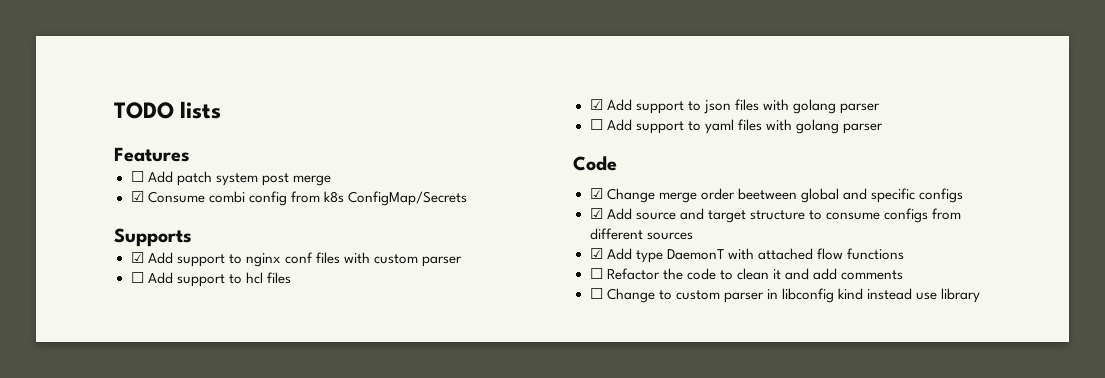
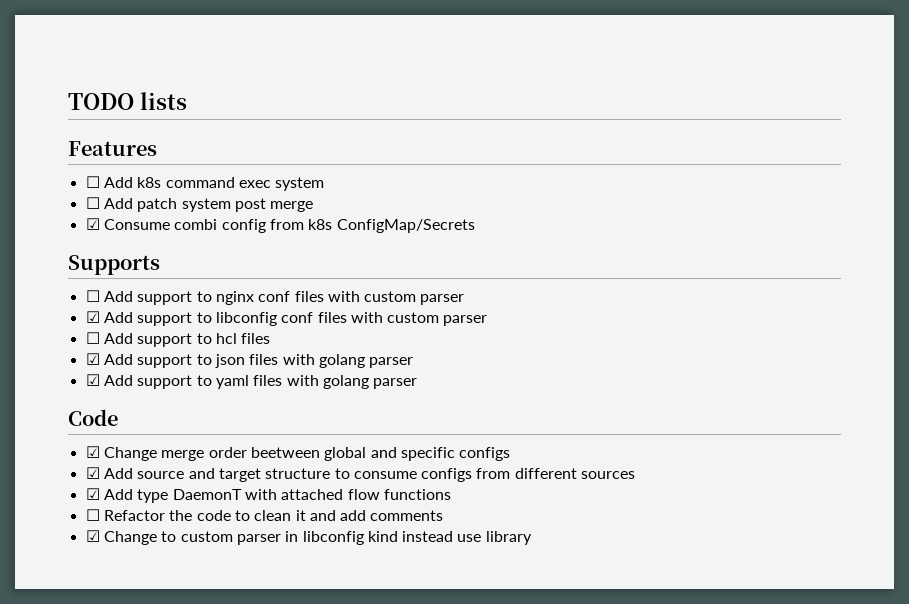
(190, 154) none -> [85,176,325,191] // ☐ Add k8s command exec system
[130,252,281,267] // ☑ Add support to nginx -> [85,290,465,305] [85,311,277,326] // ☐ Add support to nginx conf files with custom parser // ☑ Add support to libconfig
[589,119,603,130] ☐ -> [85,374,100,386] ☑
[589,288,603,299] ☐ -> [85,530,100,542] ☑

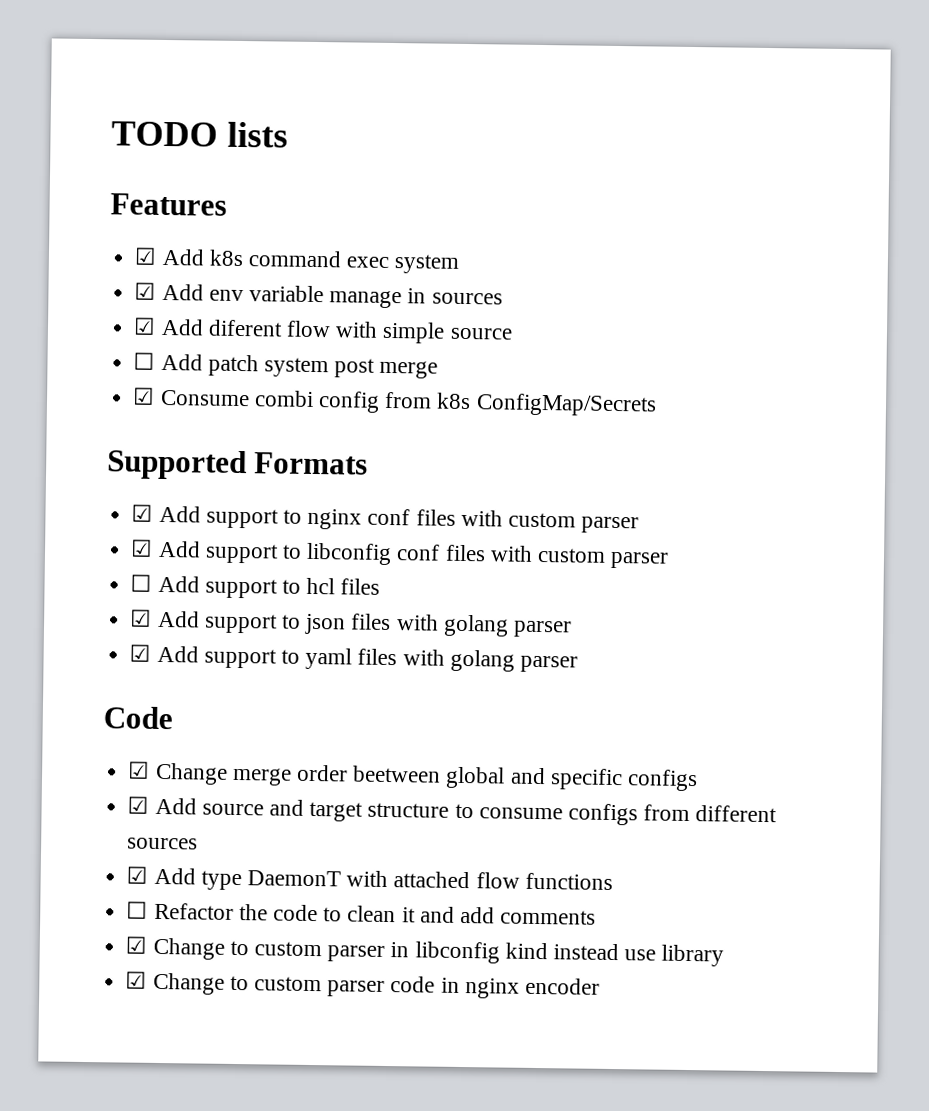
[85,176,100,188] ☐ -> [134,247,158,265] ☑
(325, 184) none -> [134,282,503,309] [133,317,513,344] // ☑ Add env variable manage in sources // ☑ Add diferent flow with simple source
[68,255,160,275] [85,290,100,302] Supports // ☐ -> [106,449,369,481] [131,504,154,522] Supported Formats // ☑
(532, 538) none -> [125,971,600,999] // ☑ Change to custom parser code in nginx encoder

